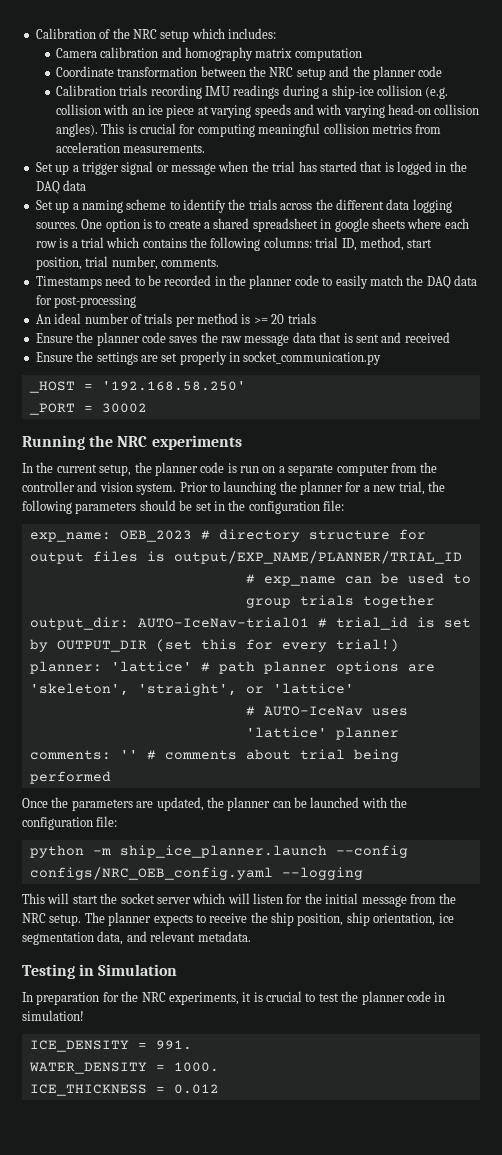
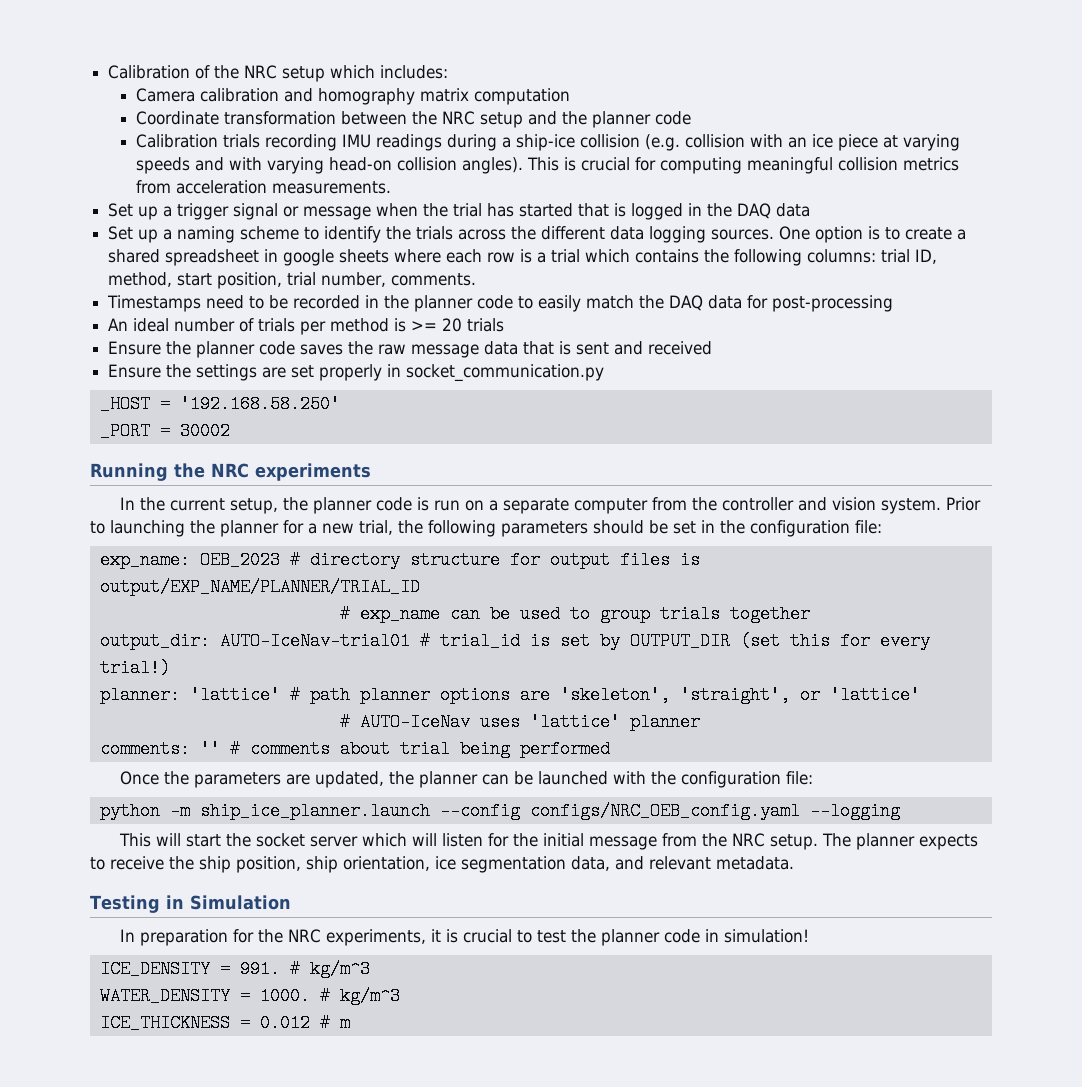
(192, 1045) none -> [289,960,370,978] # kg/m^3
(219, 1067) none -> [319,987,400,1005] # kg/m^3
(219, 1089) none -> [319,1014,350,1032] # m

